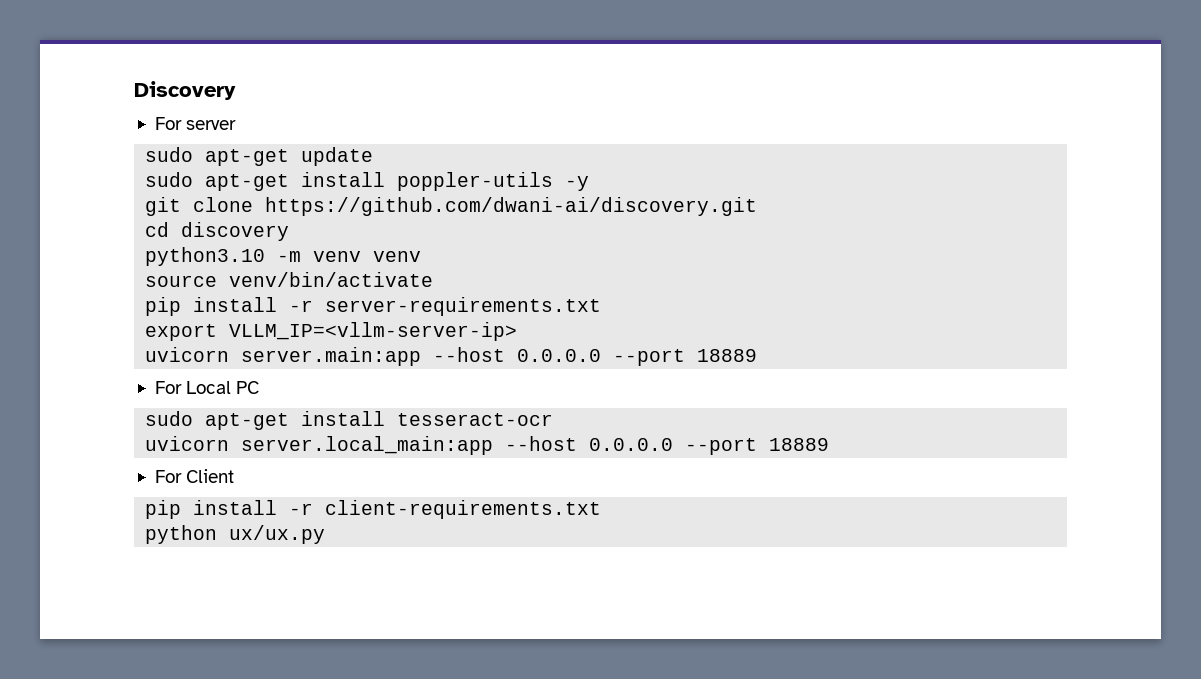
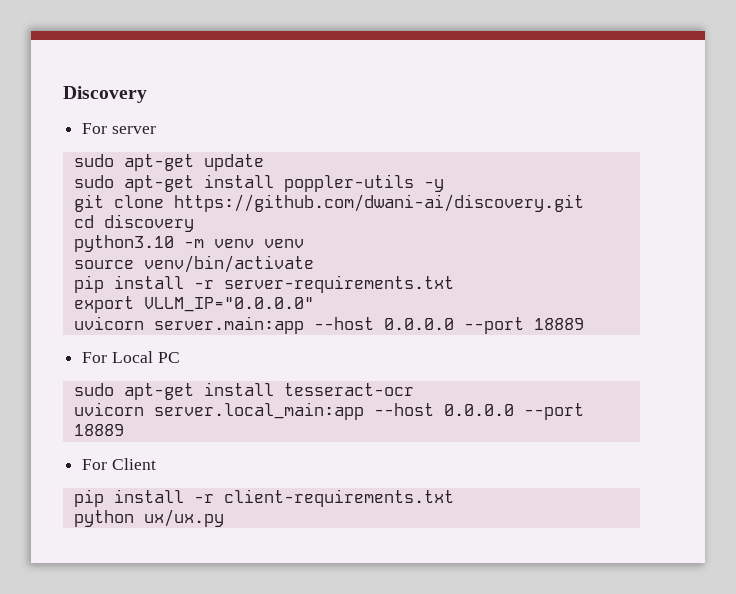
[229,322,518,341] VLLM_IP=<vllm-server-ip> -> [143,297,314,312] VLLM_IP="0.0.0.0"

